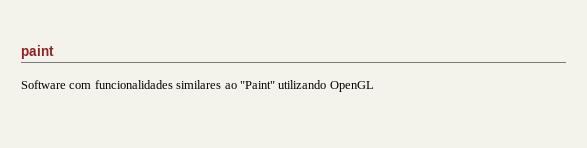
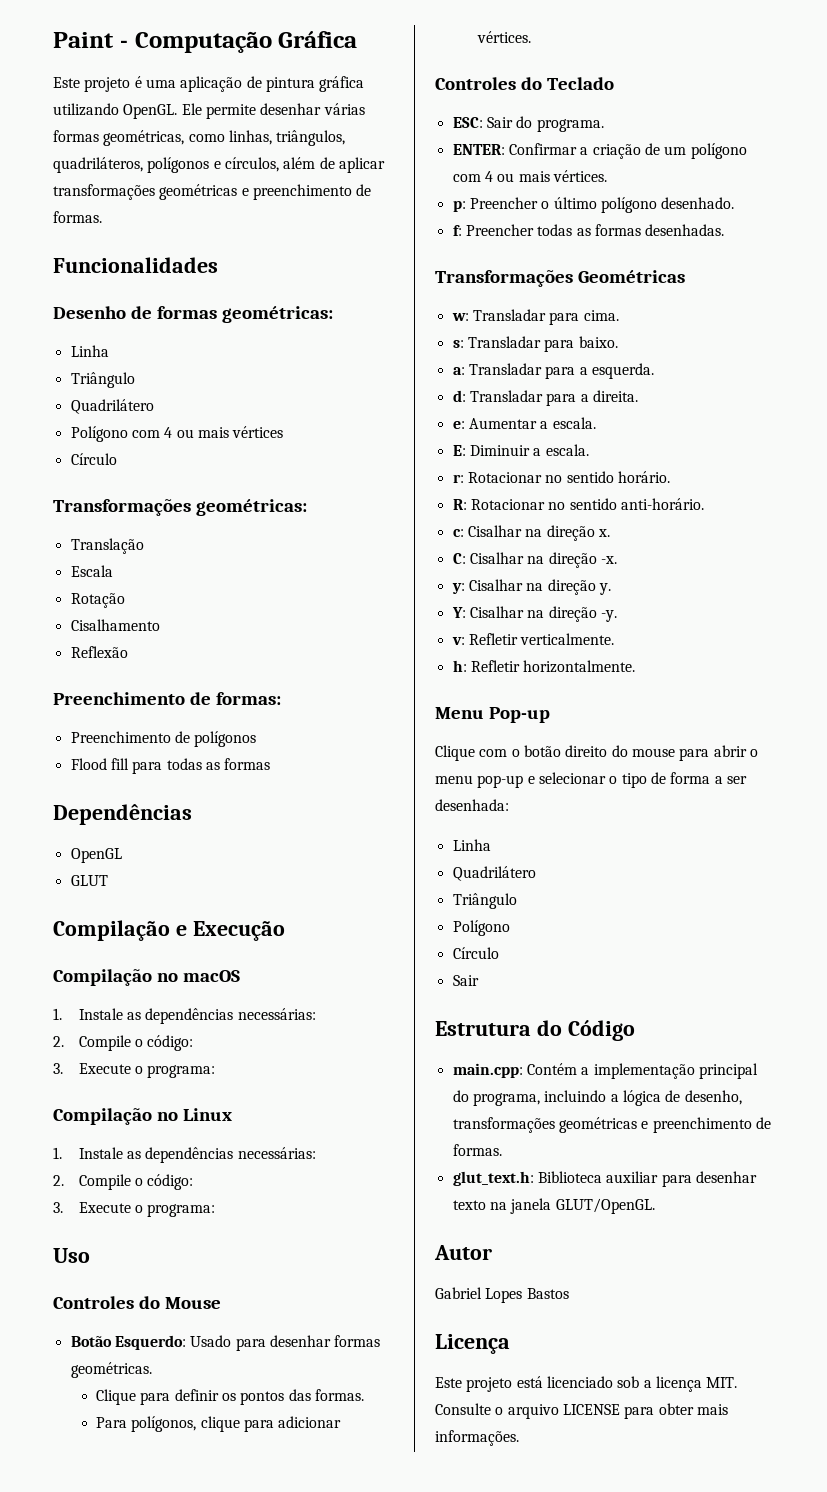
[21,45,54,59] [21,80,374,92] paint // Software com funcionalidades similares ao "Paint" utilizando OpenGL -> [53,31,358,53] [53,76,365,92] [53,103,365,119] [53,130,346,146] [53,157,385,173] [53,184,372,200] [53,211,102,223] [53,257,218,273] [53,306,333,323] [70,345,109,357] [70,372,135,388] [70,399,154,414] [70,426,284,442] [70,453,117,465] [53,499,307,516] [70,538,144,554] [70,565,113,577] [70,593,125,608] [70,619,160,631] [70,646,128,658] [53,692,281,705] [70,731,257,747] [70,758,271,774] [53,804,192,825] [70,848,122,863] [70,875,108,886] [53,920,285,941] [53,969,240,986] [53,1008,316,1024] [53,1035,194,1051] [53,1063,216,1078] [53,1108,232,1125] [53,1147,316,1163] [53,1174,194,1190] [53,1202,216,1217] [53,1248,90,1263] [53,1296,221,1309] [70,1335,381,1351] [70,1362,152,1378] [96,1389,365,1405] [96,1416,342,1432] [477,31,532,43] [435,77,614,90] [452,116,604,132] [452,143,747,159] [452,170,607,182] [452,197,735,213] [452,224,725,236] [435,270,685,287] [451,309,619,325] [452,336,618,352] [452,363,654,379] [452,390,638,406] [452,417,596,429] [452,444,589,456] [452,471,670,483] [452,498,704,510] [452,525,610,541] [452,552,617,568] [451,579,611,595] [451,606,617,622] [451,633,615,645] [452,660,636,673] [435,707,550,723] [435,745,758,761] [435,772,747,788] [435,799,509,811] [452,839,491,851] [452,866,536,881] [452,893,517,909] [452,920,510,936] [452,947,499,959] [452,975,479,986] [435,1020,635,1041] [452,1063,758,1079] [452,1090,742,1106] [452,1117,771,1133] [452,1144,502,1156] [452,1171,757,1187] [452,1198,655,1214] [434,1245,492,1260] [435,1287,569,1303] [435,1334,510,1354] [435,1376,738,1392] [435,1403,728,1419] [435,1430,519,1446] Paint - Computação Gráfica // Este projeto é uma aplicação de pintura gráfica utilizando OpenGL. Ele permite desenhar várias formas geométricas, como linhas, triângulos, quadriláteros, polígonos e círculos, além de aplicar transformações geométricas e preenchimento de formas. // Funcionalidades // Desenho de formas geométricas: // Linha // Triângulo // Quadrilátero // Polígono com 4 ou mais vértices // Círculo // Transformações geométricas: // Translação // Escala // Rotação // Cisalhamento // Reflexão // Preenchimento de formas: // Preenchimento de polígonos // Flood fill para todas as formas // Dependências // OpenGL // GLUT // Compilação e Execução // Compilação no macOS // 1. Instale as dependências necessárias: // 2. Compile o código: // 3. Execute o programa: // Compilação no Linux // 1. Instale as dependências necessárias: // 2. Compile o código: // 3. Execute o programa: // Uso // Controles do Mouse // Botão Esquerdo: Usado para desenhar formas geométricas. // Clique para definir os pontos das formas. // Para polígonos, clique para adicionar vértices. // Controles do Teclado // ESC: Sair do programa. // ENTER: Confirmar a criação de um polígono com 4 ou mais vértices. // p: Preencher o último polígono desenhado. // f: Preencher todas as formas desenhadas. // Transformações Geométricas // w: Transladar para cima. // s: Transladar para baixo. // a: Transladar para a esquerda. // d: Transladar para a direita. // e: Aumentar a escala. // E: Diminuir a escala. // r: Rotacionar no sentido horário. // R: Rotacionar no sentido anti-horário. // c: Cisalhar na direção x. // C: Cisalhar na direção -x. // y: Cisalhar na direção y. // Y: Cisalhar na direção -y. // v: Refletir verticalmente. // h: Refletir horizontalmente. // Menu Pop-up // Clique com o botão direito do mouse para abrir o menu pop-up e selecionar o tipo de forma a ser desenhada: // Linha // Quadrilátero // Triângulo // Polígono // Círculo // Sair // Estrutura do Código // main.cpp: Contém a implementação principal do programa, incluindo a lógica de desenho, transformações geométricas e preenchimento de formas. // glut_text.h: Biblioteca auxiliar para desenhar texto na janela GLUT/OpenGL. // Autor // Gabriel Lopes Bastos // Licença // Este projeto está licenciado sob a licença MIT. Consulte o arquivo LICENSE para obter mais informações.

